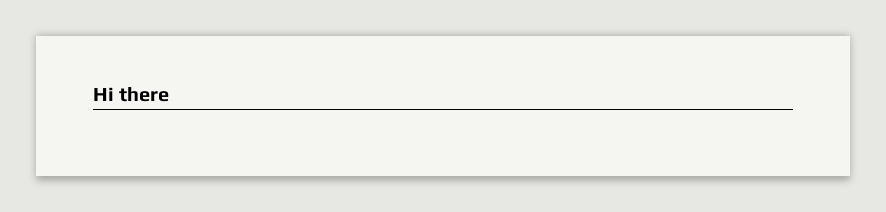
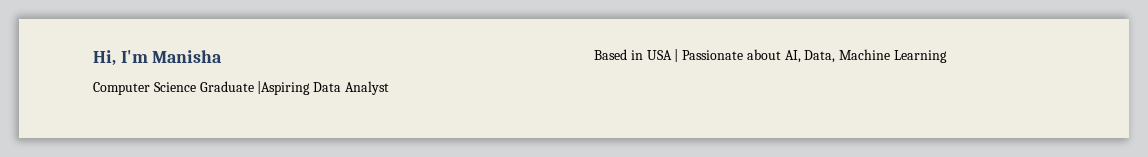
[93,87,170,102] Hi there -> [93,50,223,66] [93,81,389,95] [594,49,948,63] Hi, I'm Manisha // Computer Science Graduate |Aspiring Data Analyst // Based in USA | Passionate about AI, Data, Machine Learning

